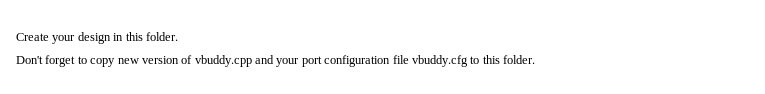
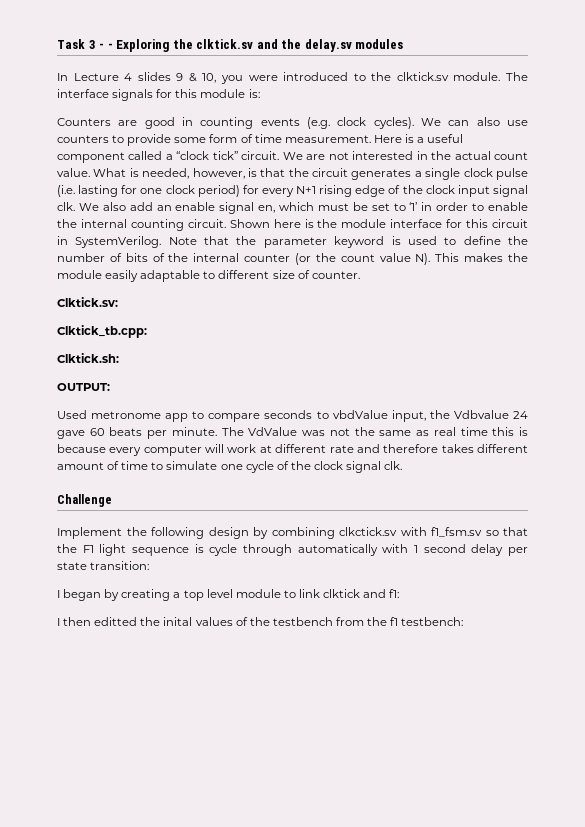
[16,32,178,44] [16,55,535,67] Create your design in this folder. // Don't forget to copy new version of vbuddy.cpp and your port configuration file vbuddy.cfg to this folder. -> [57,39,404,52] [57,72,528,84] [57,89,260,101] [57,117,528,129] [57,134,464,146] [57,151,528,163] [57,168,528,180] [57,185,528,197] [57,202,528,214] [57,219,528,231] [57,236,529,248] [57,253,528,265] [57,270,360,282] [57,297,118,307] [57,325,147,338] [57,353,119,363] [57,383,110,391] [57,410,528,422] [57,427,529,439] [57,444,529,456] [57,461,403,473] [57,494,112,507] [57,527,528,539] [57,544,528,556] [57,561,150,570] [57,589,400,601] [57,617,464,626] Task 3 - - Exploring the clktick.sv and the delay.sv modules // In Lecture 4 slides 9 & 10, you were introduced to the clktick.sv module. The interface signals for this module is: // Counters are good in counting events (e.g. clock cycles). We can also use counters to provide some form of time measurement. Here is a useful component called a “clock tick” circuit. We are not interested in the actual count value. What is needed, however, is that the circuit generates a single clock pulse (i.e. lasting for one clock period) for every N+1 rising edge of the clock input signal clk. We also add an enable signal en, which must be set to ‘1’ in order to enable the internal counting circuit. Shown here is the module interface for this circuit in SystemVerilog. Note that the parameter keyword is used to define the number of bits of the internal counter (or the count value N). This makes the module easily adaptable to different size of counter. // Clktick.sv: // Clktick_tb.cpp: // Clktick.sh: // OUTPUT: // Used metronome app to compare seconds to vbdValue input, the Vdbvalue 24 gave 60 beats per minute. The VdValue was not the same as real time this is because every computer will work at different rate and therefore takes different amount of time to simulate one cycle of the clock signal clk. // Challenge // Implement the following design by combining clkctick.sv with f1_fsm.sv so that the F1 light sequence is cycle through automatically with 1 second delay per state transition: // I began by creating a top level module to link clktick and f1: // I then editted the inital values of the testbench from the f1 testbench:

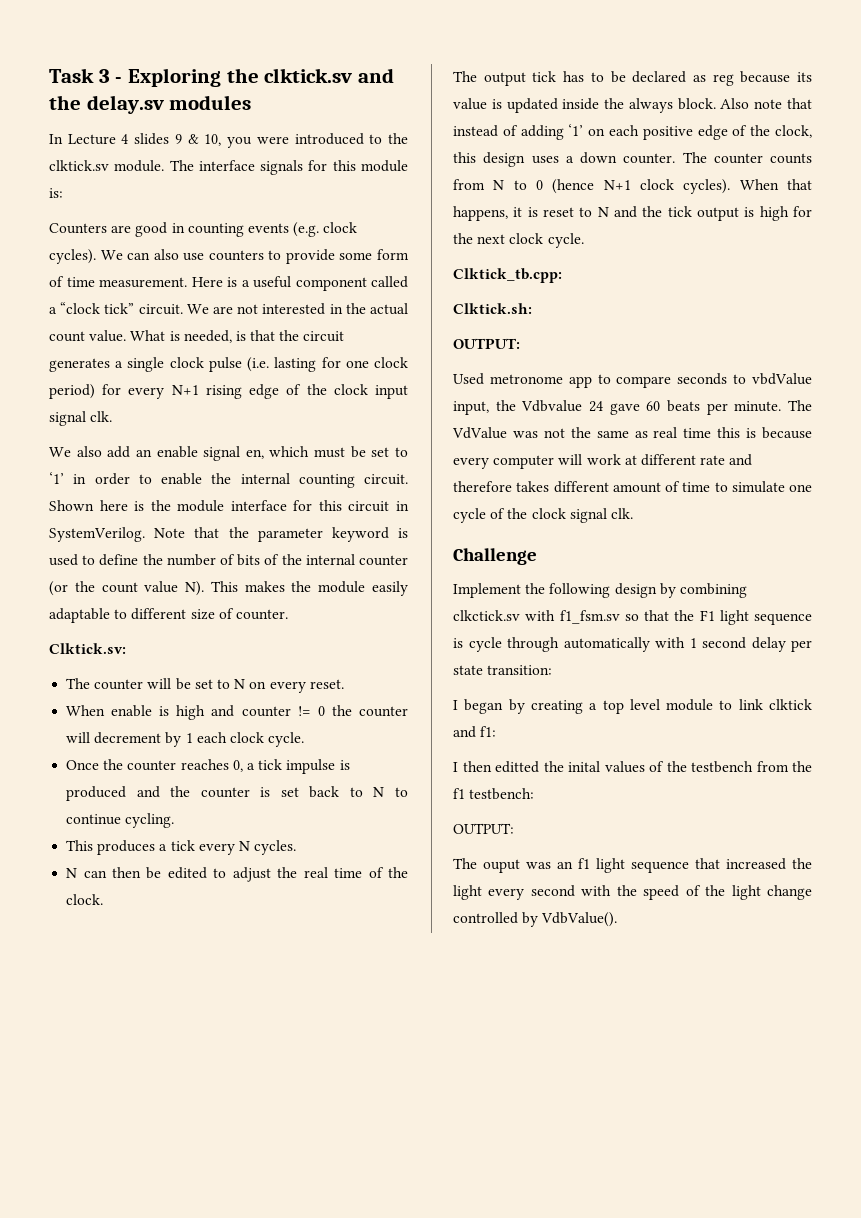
[107,43,113,49] - -> (123, 80) none
[192,168,245,179] however, -> (232, 336) none
(75, 206) none -> (113, 416) //
(118, 302) none -> [66,678,344,693] [66,705,408,720] [66,732,305,747] [66,759,350,774] [66,786,409,801] [66,813,175,828] [66,840,297,855] [66,867,408,882] [66,894,104,905] [453,71,812,86] [453,98,812,113] [453,124,812,140] [453,152,812,167] [453,179,812,194] [453,206,812,221] [453,233,584,248] // The counter will be set to N on every reset. // When enable is high and counter != 0 the counter will decrement by 1 each clock cycle. // Once the counter reaches 0, a tick impulse is produced and the counter is set back to N to continue cycling. // This produces a tick every N cycles. // N can then be edited to adjust the real time of the clock. // The output tick has to be declared as reg because its value is updated inside the always block. Also note that instead of adding ‘1’ on each positive edge of the clock, this design uses a down counter. The counter counts from N to 0 (hence N+1 clock cycles). When that happens, it is reset to N and the tick output is high for the next clock cycle.
(464, 621) none -> [453,823,514,834] [453,858,812,873] [453,885,812,900] [453,912,618,927] // OUTPUT: // The ouput was an f1 light sequence that increased the light every second with the speed of the light change controlled by VdbValue().

